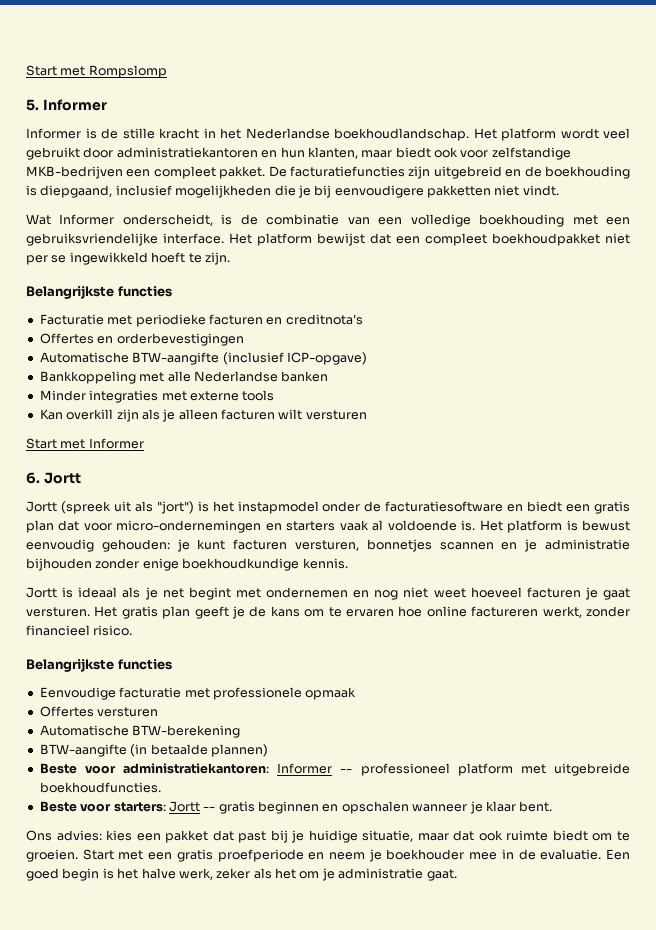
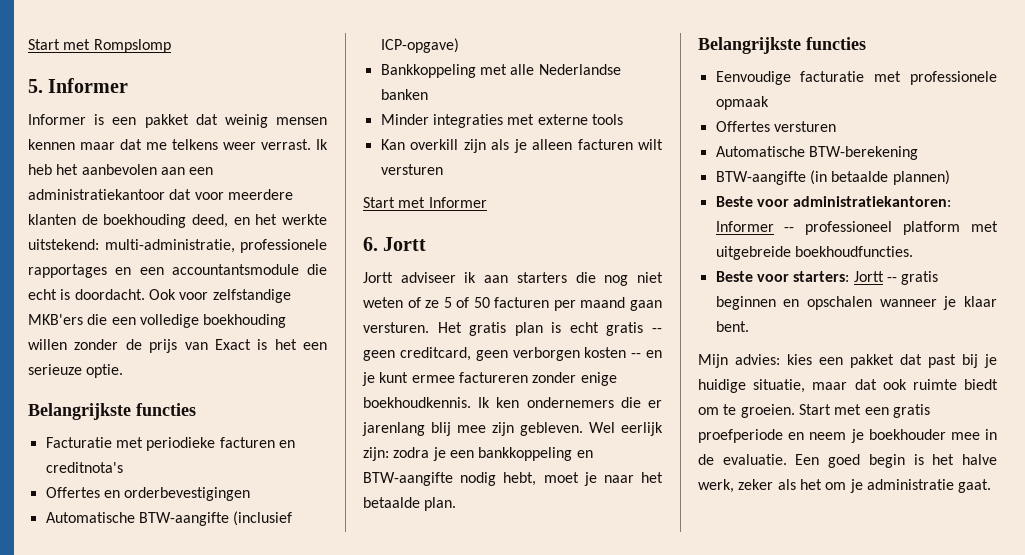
[101,128,630,141] [26,147,571,160] [26,166,630,179] [26,185,559,198] [26,214,630,227] [26,233,630,246] [26,252,230,265] de stille kracht in het Nederlandse boekhoudlandschap. Het platform wordt veel gebruikt door administratiekantoren en hun klanten, maar biedt ook voor zelfstandige MKB-bedrijven een compleet pakket. De facturatiefuncties zijn uitgebreid en de boekhouding is diepgaand, inclusief mogelijkheden die je bij eenvoudigere pakketten niet vindt. // Wat Informer onderscheidt, is de combinatie van een volledige boekhouding met een gebruiksvriendelijke interface. Het platform bewijst dat een compleet boekhoudpakket niet per se ingewikkeld hoeft te zijn. -> [112,114,327,128] [28,139,328,150] [28,164,214,175] [28,189,293,200] [28,214,327,228] [28,239,327,253] [28,264,327,278] [28,289,291,303] [28,314,287,328] [28,339,327,353] [28,364,124,378] een pakket dat weinig mensen kennen maar dat me telkens weer verrast. Ik heb het aanbevolen aan een administratiekantoor dat voor meerdere klanten de boekhouding deed, en het werkte uitstekend: multi-administratie, professionele rapportages en een accountantsmodule die echt is doordacht. Ook voor zelfstandige MKB'ers die een volledige boekhouding willen zonder de prijs van Exact is het een serieuze optie.
[60,501,631,514] [26,520,630,533] [26,539,631,552] [26,558,348,571] [26,587,630,600] [26,606,630,619] [26,625,133,636] (spreek uit als "jort") is het instapmodel onder de facturatiesoftware en biedt een gratis plan dat voor micro-ondernemingen en starters vaak al voldoende is. Het platform is bewust eenvoudig gehouden: je kunt facturen versturen, bonnetjes scannen en je administratie bijhouden zonder enige boekhoudkundige kennis. // Jortt is ideaal als je net begint met ondernemen en nog niet weet hoeveel facturen je gaat versturen. Het gratis plan geeft je de kans om te ervaren hoe online factureren werkt, zonder financieel risico. -> [400,272,663,286] [363,297,662,311] [363,322,662,336] [363,347,662,361] [362,372,617,386] [363,397,662,408] [362,422,663,436] [363,447,593,461] [363,472,663,486] [363,497,457,511] adviseer ik aan starters die nog niet weten of ze 5 of 50 facturen per maand gaan versturen. Het gratis plan is echt gratis -- geen creditcard, geen verborgen kosten -- en je kunt ermee factureren zonder enige boekhoudkennis. Ik ken ondernemers die er jarenlang blij mee zijn gebleven. Wel eerlijk zijn: zodra je een bankkoppeling en BTW-aangifte nodig hebt, moet je naar het betaalde plan.
[26,830,52,841] Ons -> [698,354,728,368] Mijn

